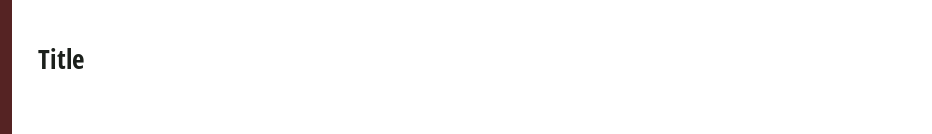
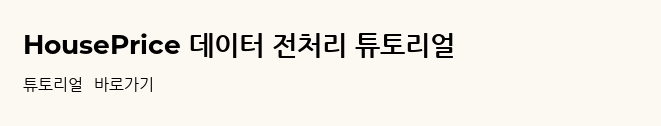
[38,48,84,69] Title -> [23,33,455,58] [23,77,154,92] HousePrice 데이터 전처리 튜토리얼 // 튜토리얼 바로가기

